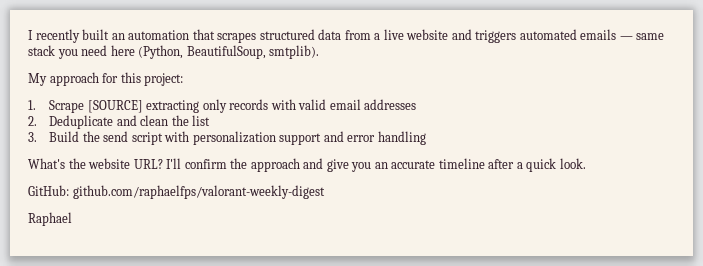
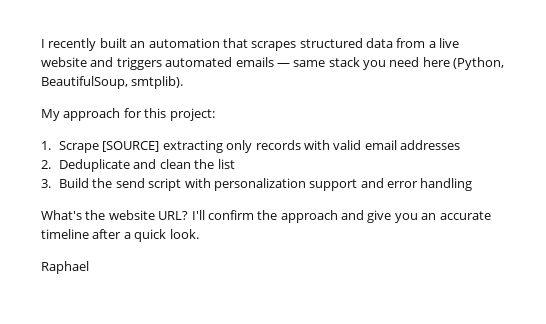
[28,185,325,199] // GitHub: github.com/raphaelfps/valorant-weekly-digest -> (199, 234) none

